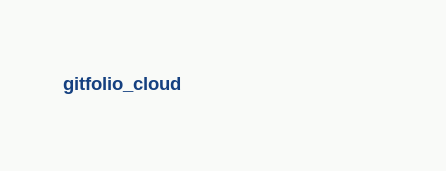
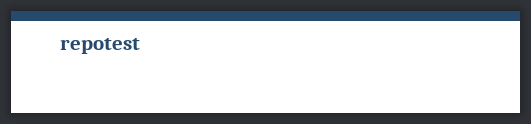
[63,77,181,94] gitfolio_cloud -> [60,38,140,54] repotest

